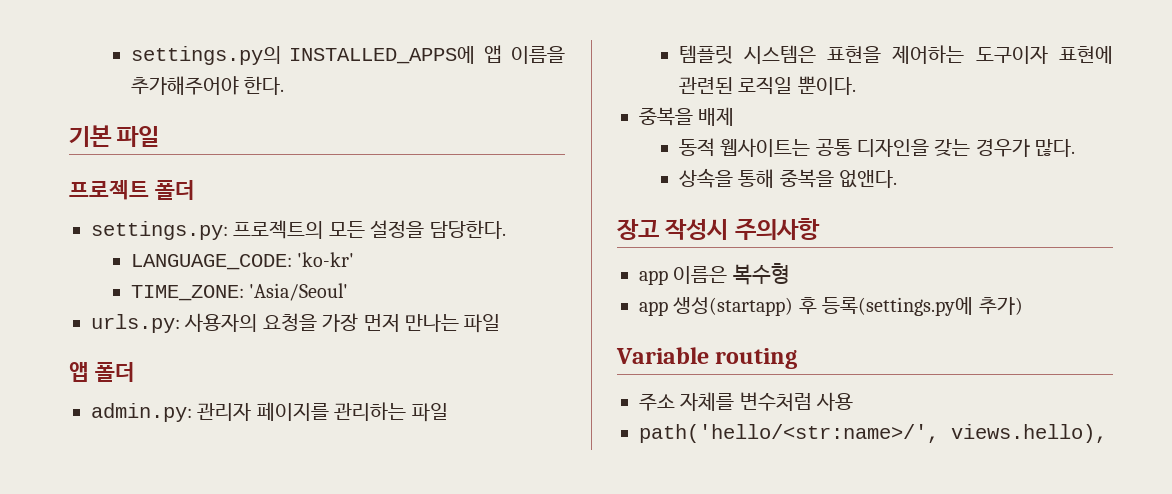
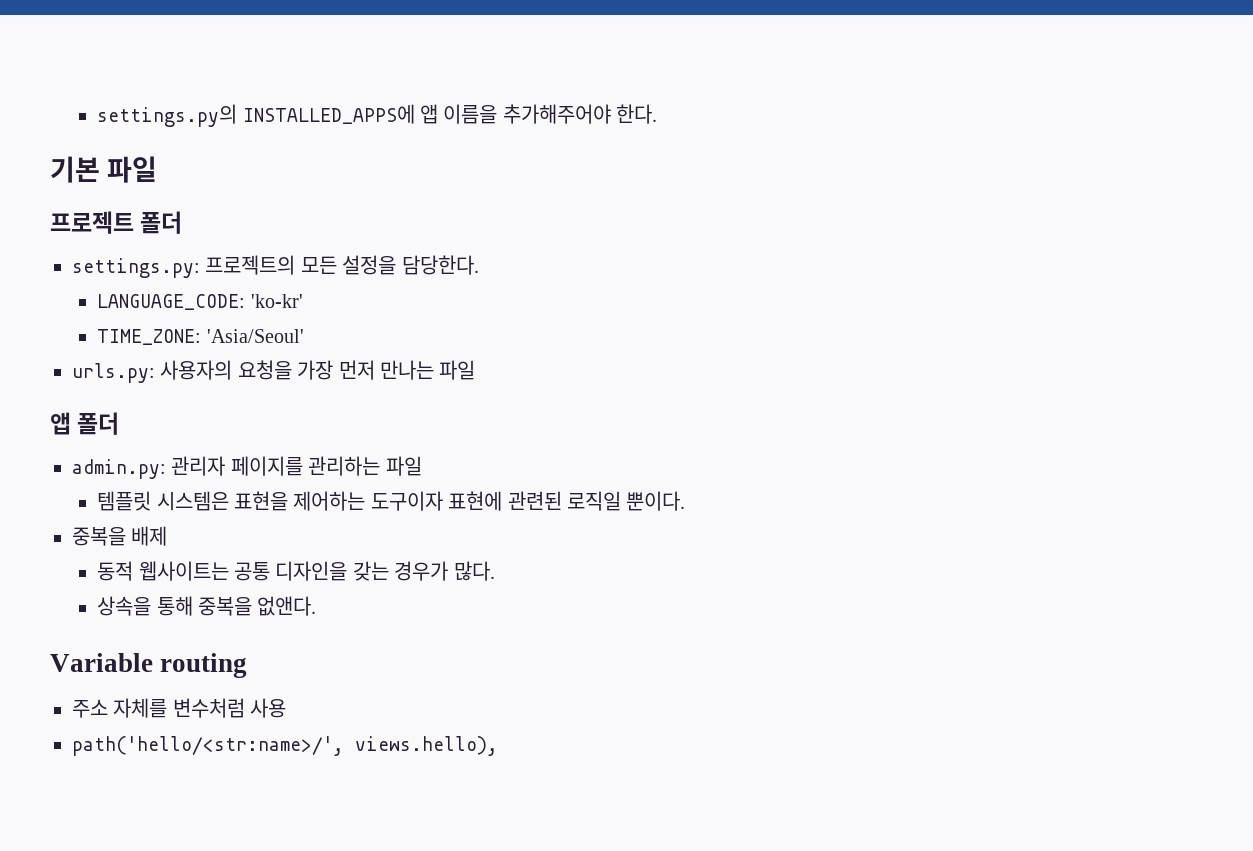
[617,218,820,240] [639,263,790,285] [639,297,1023,316] // 장고 작성시 주의사항 // app 이름은 복수형 // app 생성(startapp) 후 등록(settings.py에 추가) -> (317, 606) none

